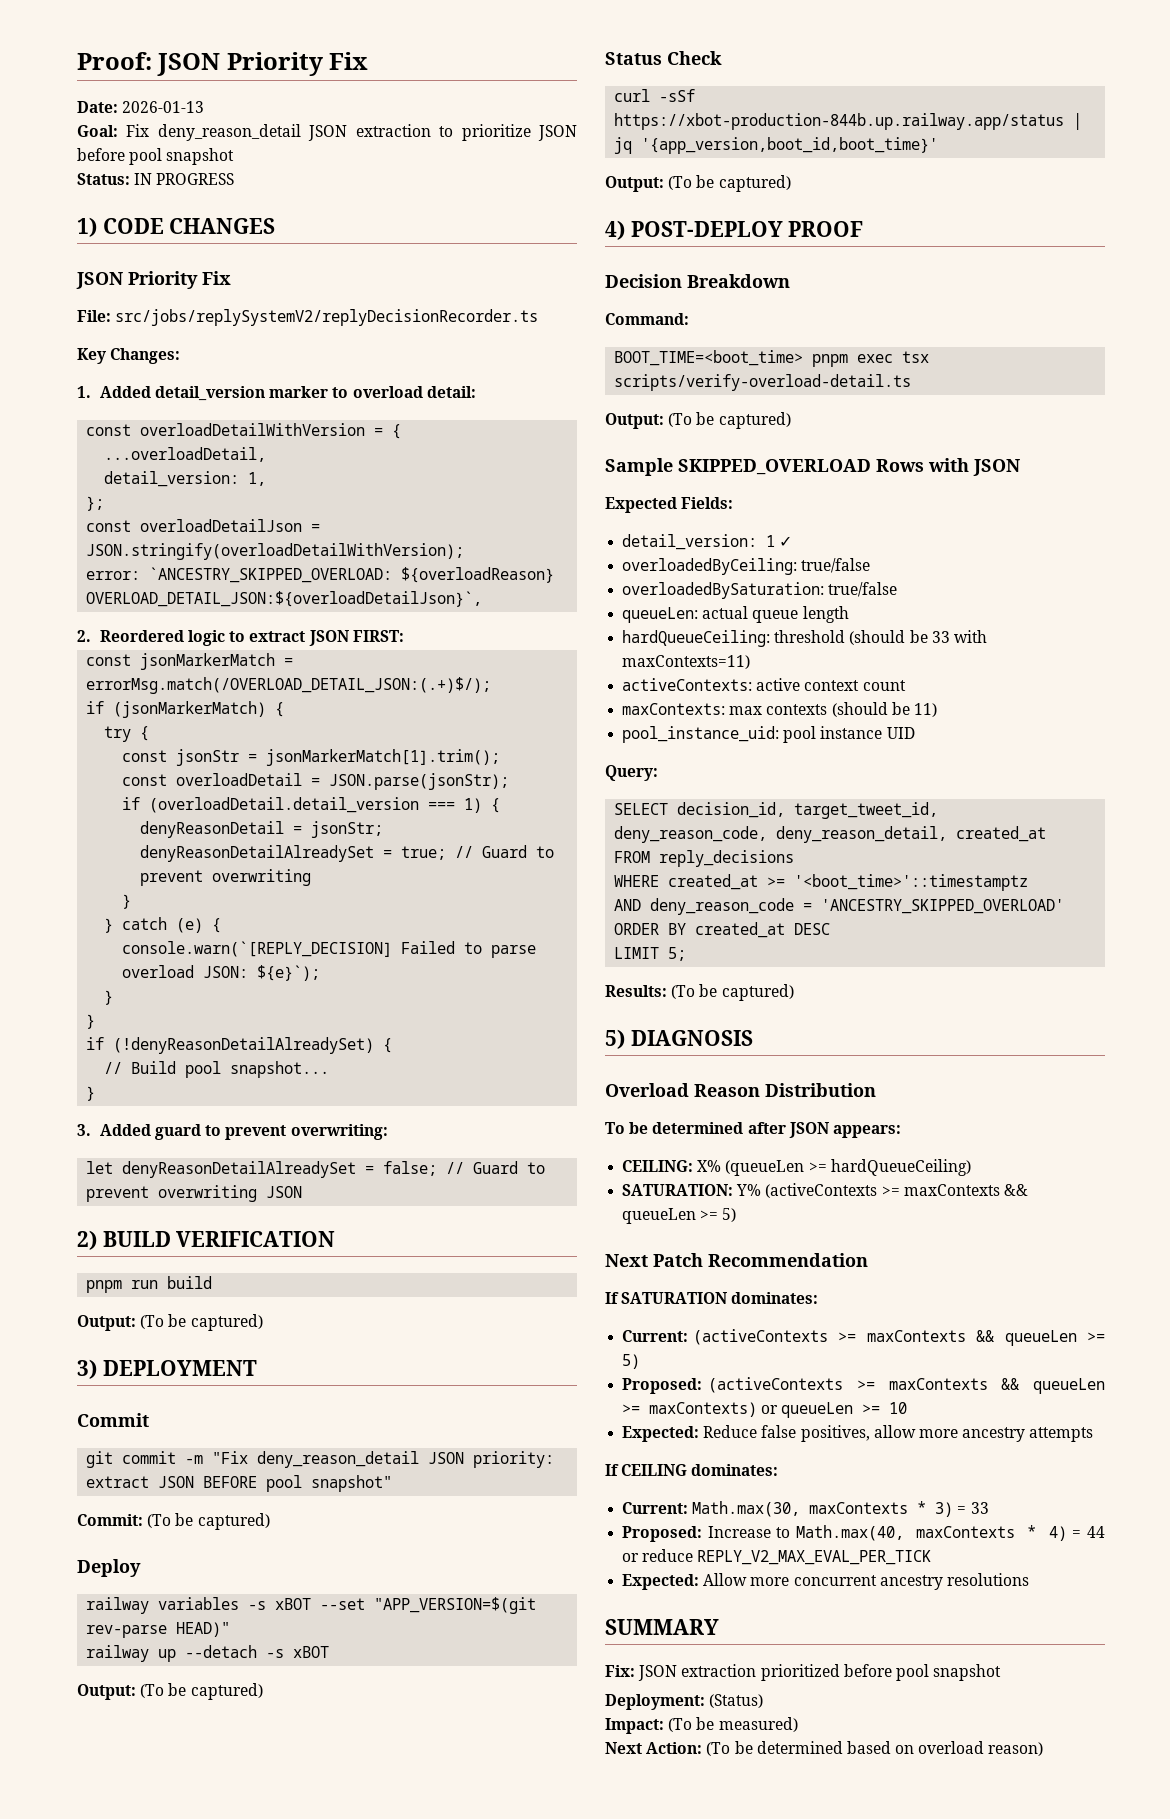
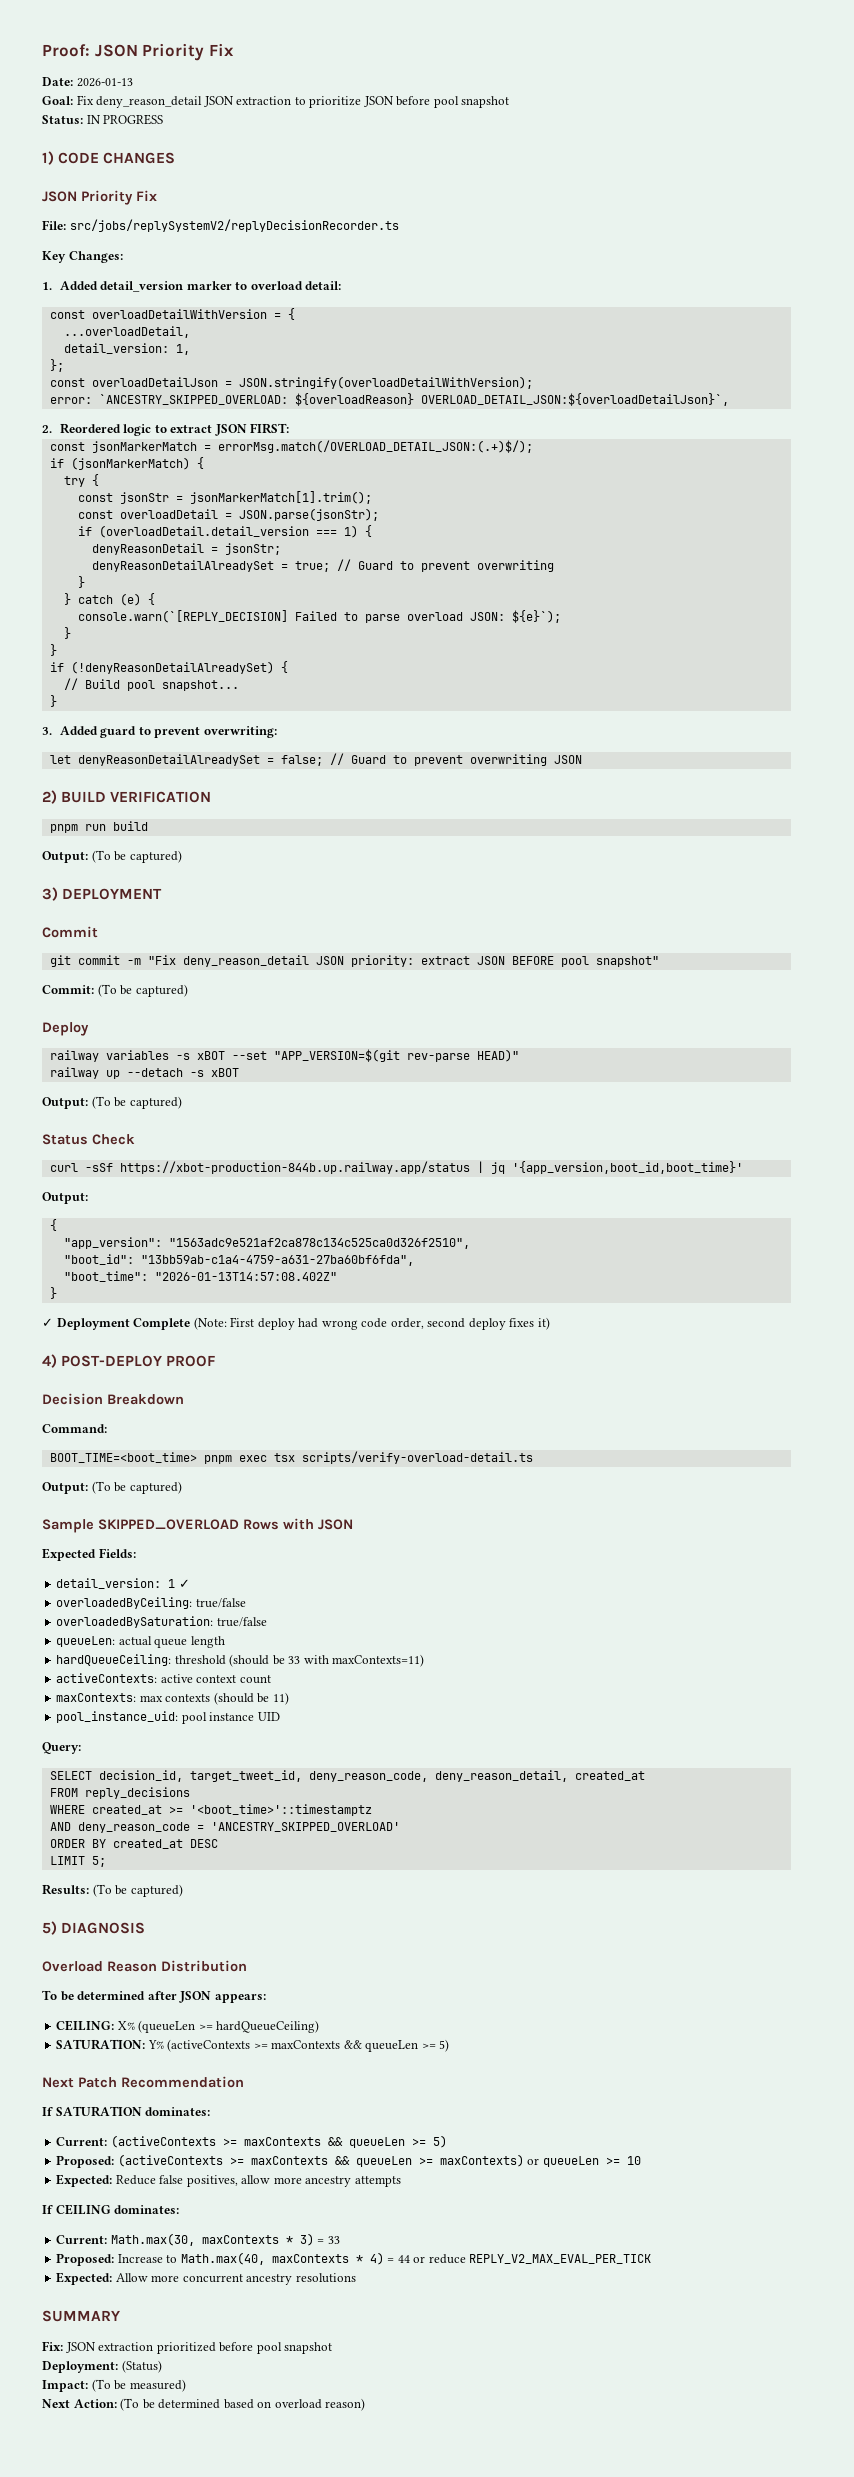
[668,175,791,192] (To be captured) -> [49,1219,57,1231] [63,1237,470,1249] [63,1254,414,1266] [63,1271,337,1282] [49,1287,57,1299] [42,1317,550,1330] // { // "app_version": "1563adc9e521af2ca878c134c525ca0d326f2510", // "boot_id": "13bb59ab-c1a4-4759-a631-27ba60bf6fda", // "boot_time": "2026-01-13T14:57:08.402Z" // } // ✓ Deployment Complete (Note: First deploy had wrong code order, second deploy fixes it)

